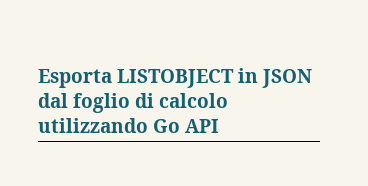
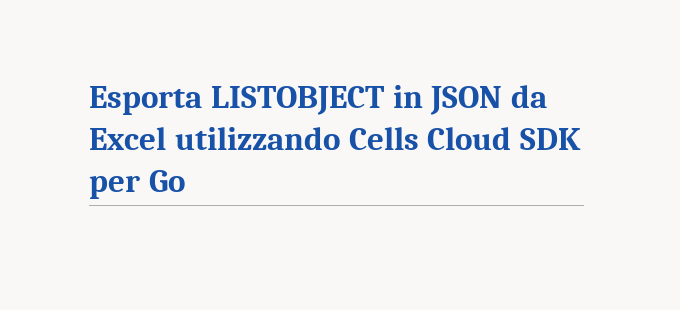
[38,93,229,113] [38,118,220,133] dal foglio di calcolo utilizzando Go API -> [511,85,548,108] [89,127,582,150] [89,170,185,199] da Excel utilizzando Cells Cloud SDK per Go

